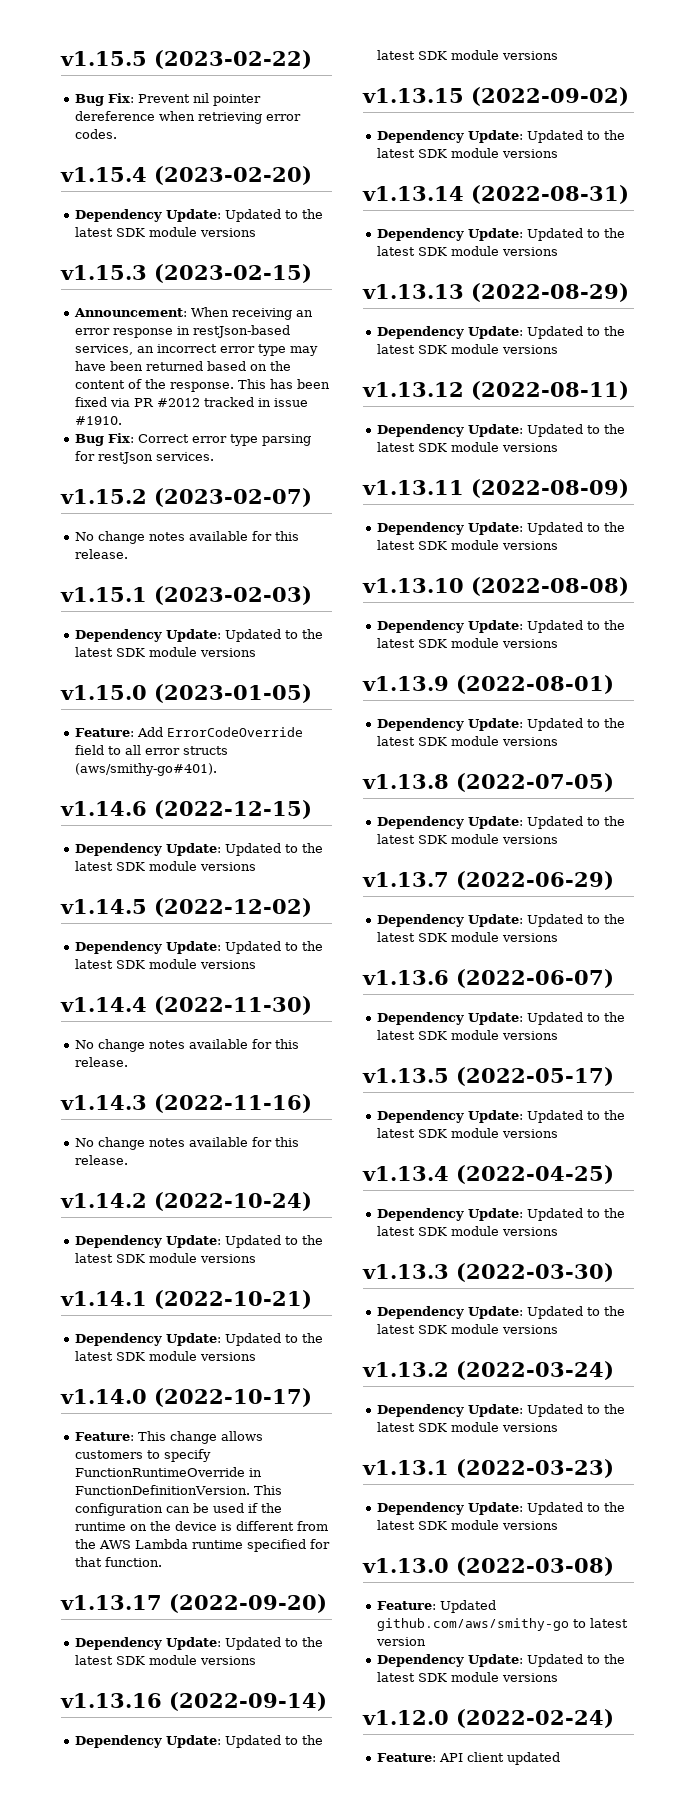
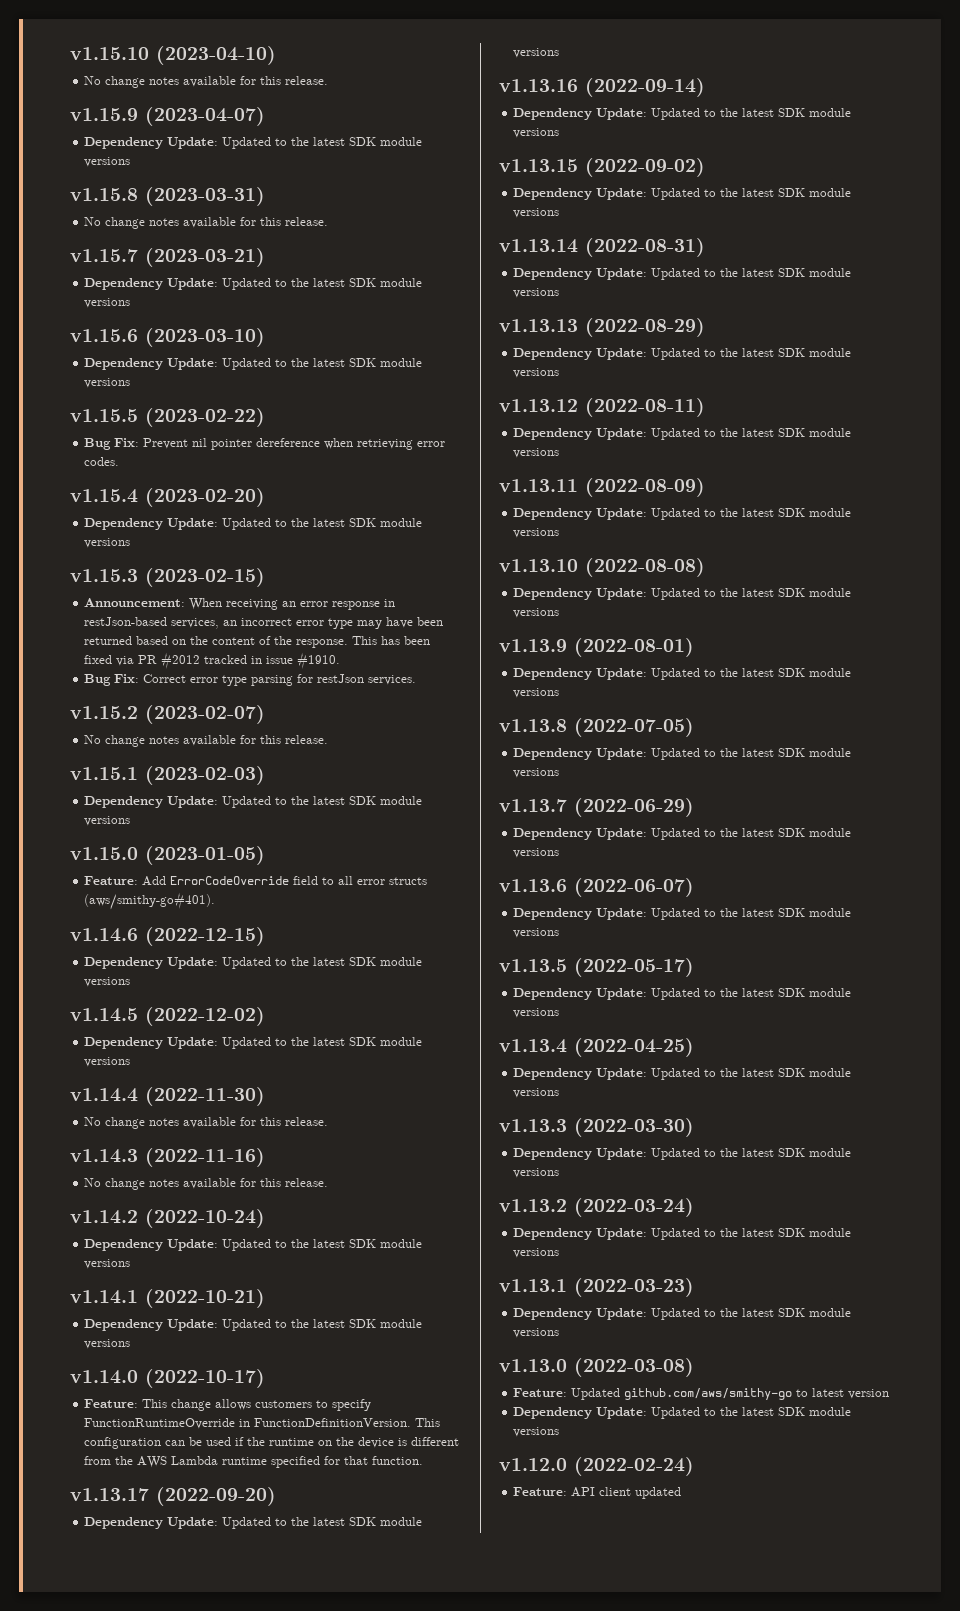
(60, 58) none -> [70,46,276,65] [84,76,329,88] [70,107,265,126] [84,137,423,149] [84,157,131,167] [70,187,265,206] [84,217,329,229] [70,248,265,267] [84,278,423,290] [84,298,131,308] [70,328,265,347] [84,358,423,370] [84,378,131,388] v1.15.10 (2023-04-10) // No change notes available for this release. // v1.15.9 (2023-04-07) // Dependency Update: Updated to the latest SDK module versions // v1.15.8 (2023-03-31) // No change notes available for this release. // v1.15.7 (2023-03-21) // Dependency Update: Updated to the latest SDK module versions // v1.15.6 (2023-03-10) // Dependency Update: Updated to the latest SDK module versions //

